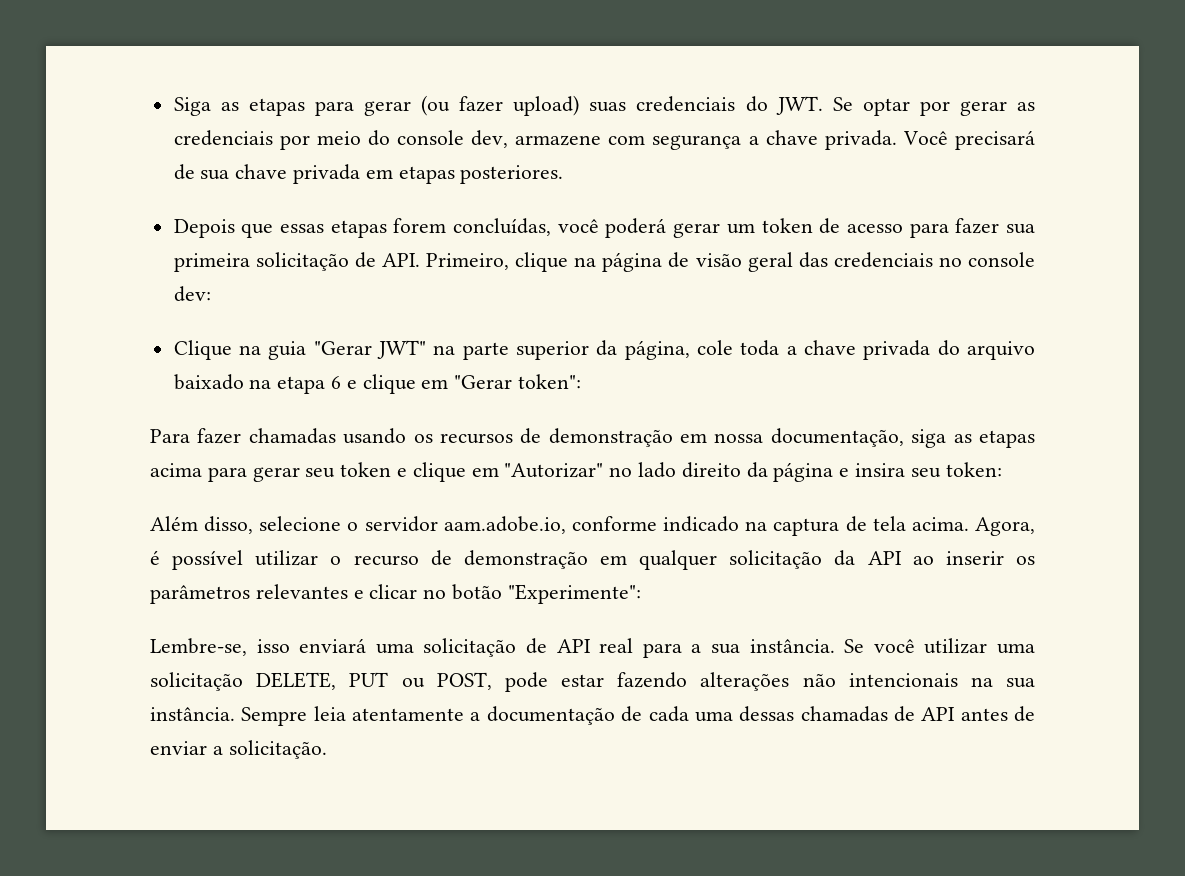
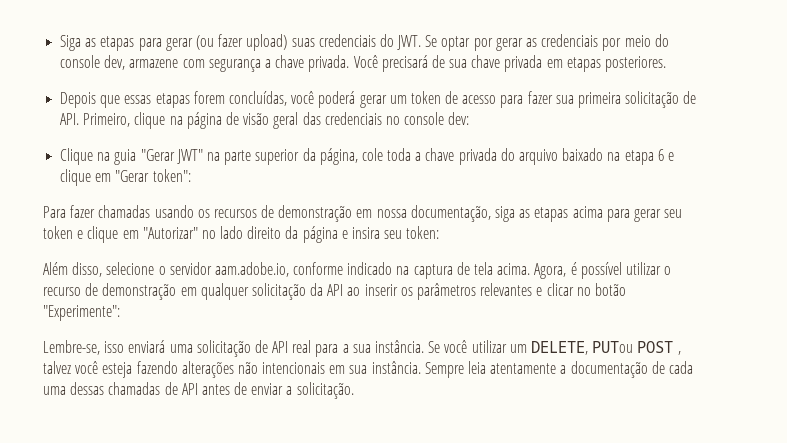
[997,643,1036,654] [150,672,604,692] uma solicitação DELETE, PUT ou POST, pode estar -> [509,341,681,355] [43,361,133,378] um DELETE, PUTou POST , talvez você esteja
[970,677,993,687] na -> [329,365,346,374] em

